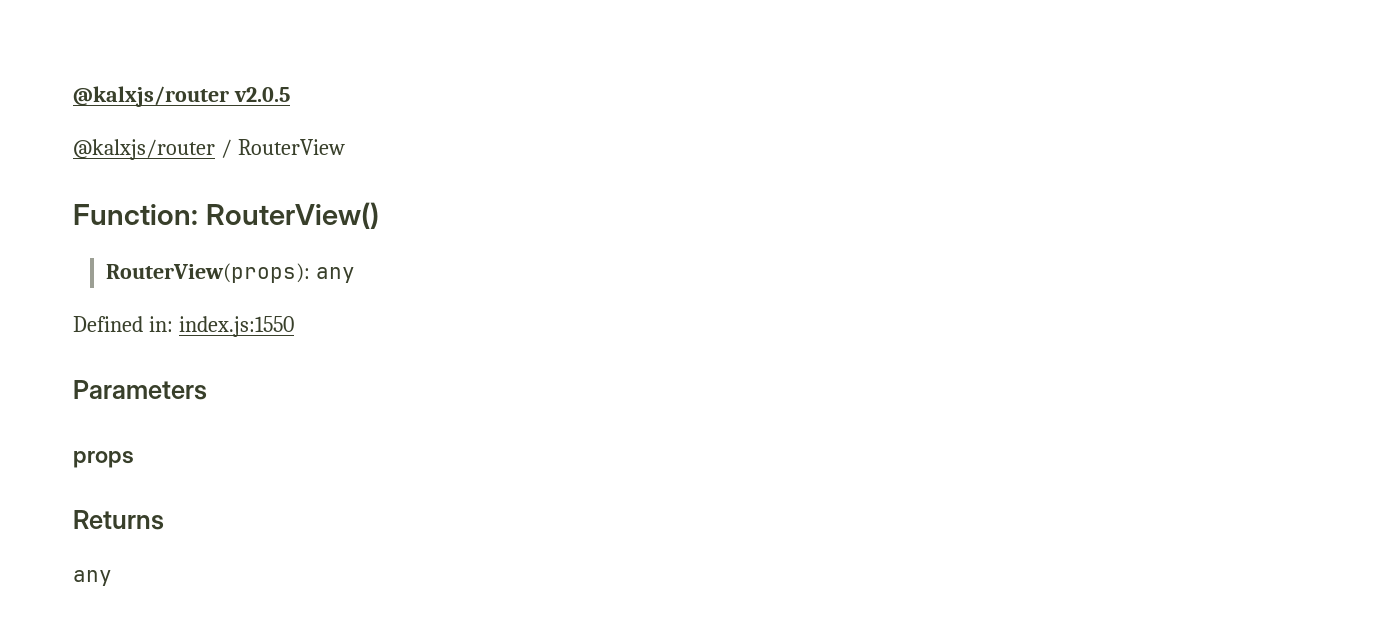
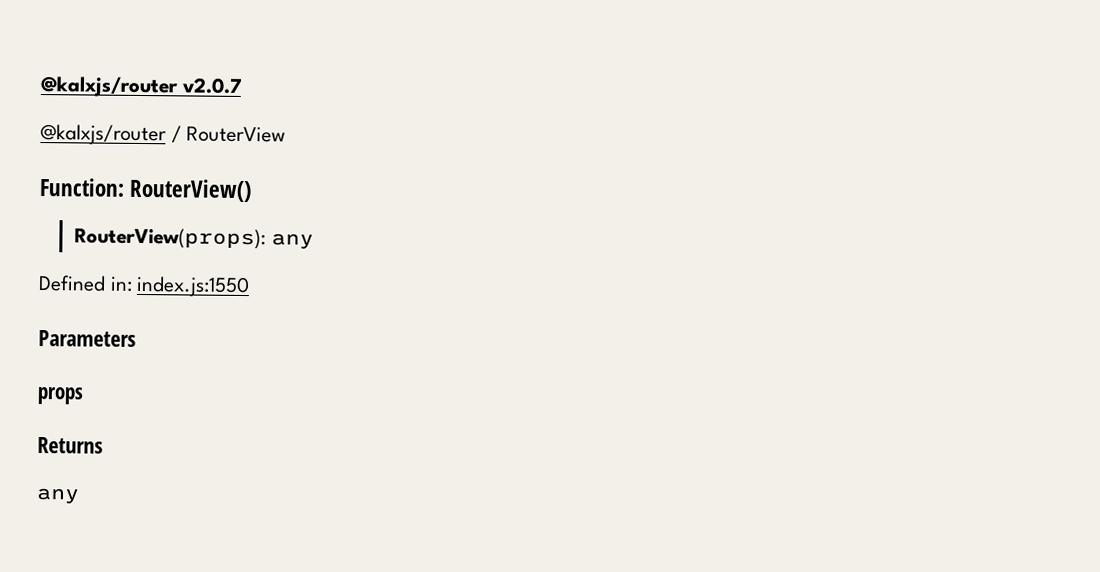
[73,86,290,107] @kalxjs/router v2.0.5 -> [40,76,242,98] @kalxjs/router v2.0.7

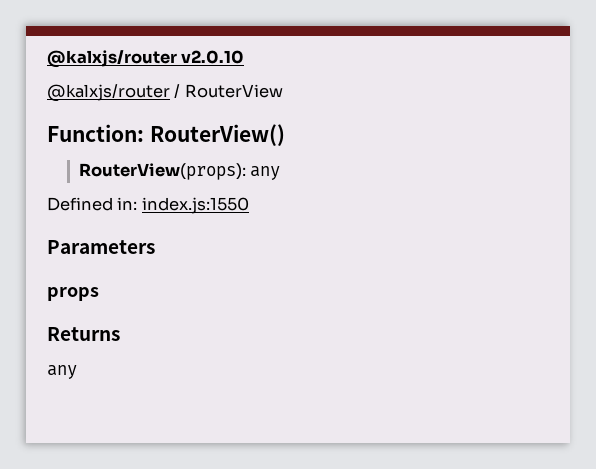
[40,76,242,98] @kalxjs/router v2.0.7 -> [47,50,245,68] @kalxjs/router v2.0.10

